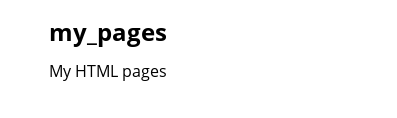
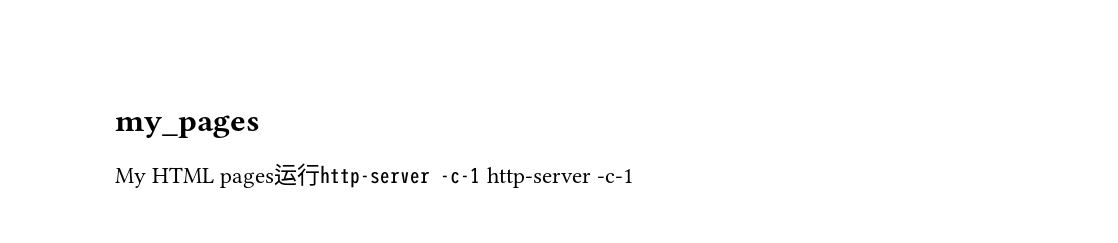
(168, 74) none -> [274,163,634,188] 运行http-server -c-1 http-server -c-1

